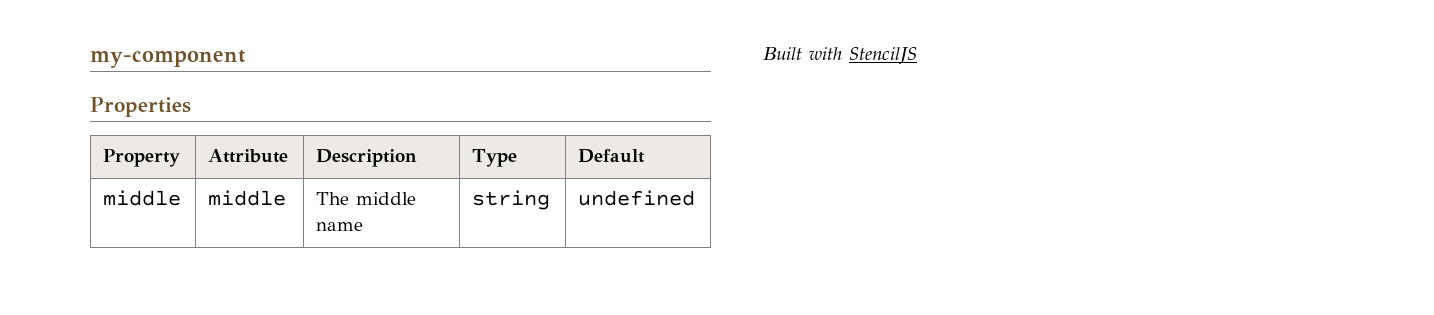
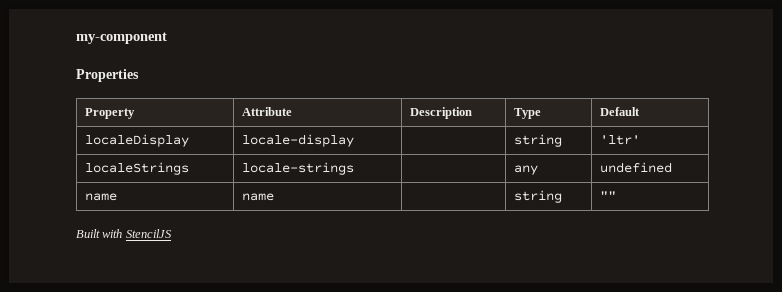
[103,190,182,206] [208,190,287,206] [316,192,417,205] [316,222,364,231] [472,190,551,210] [578,190,696,206] middle | middle | The middle name | string | undefined -> [85,134,190,147] [242,134,355,147] [514,134,563,147] [600,135,641,145] [85,162,190,175] [242,162,355,175] [514,165,539,175] [600,162,673,173] [85,193,118,201] [242,193,275,201] [514,190,563,203] [600,191,617,200] localeDisplay | locale-display | | string | 'ltr' // localeStrings | locale-strings | | any | undefined // name | name | | string | ""

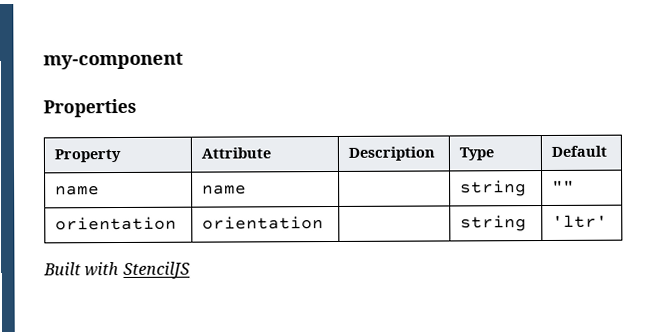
[85,134,190,147] [242,134,355,147] [514,134,563,147] [600,135,641,145] [85,162,190,175] [242,162,355,175] [514,165,539,175] [600,162,673,173] // localeDisplay | locale-display | | string | 'ltr' // localeStrings | locale-strings | | any | undefined -> (608, 151) none
(617, 195) none -> [55,216,178,231] [202,216,325,230] [460,215,528,232] [552,214,609,228] // orientation | orientation | | string | 'ltr'

